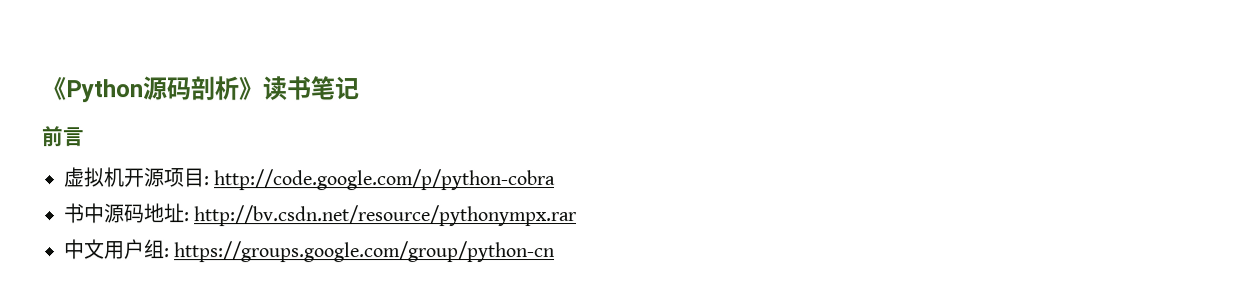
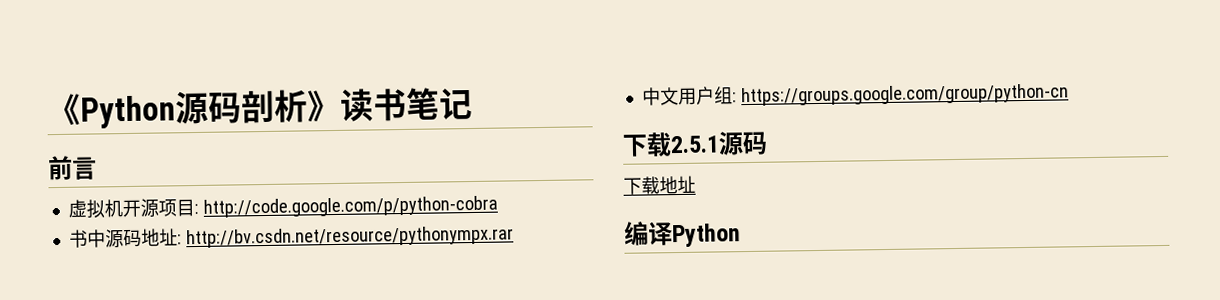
(556, 252) none -> [622,131,768,158] [623,175,696,195] [624,221,741,248] // 下载2.5.1源码 // 下载地址 // 编译Python

